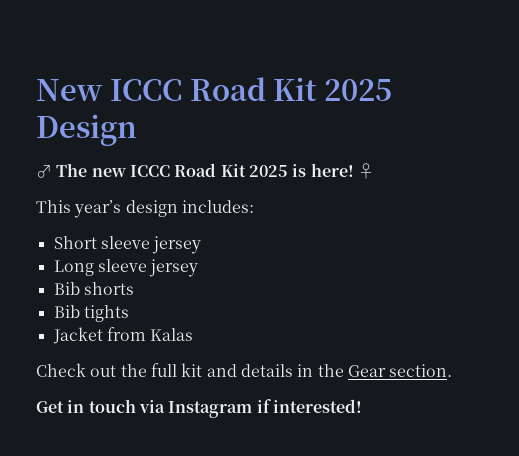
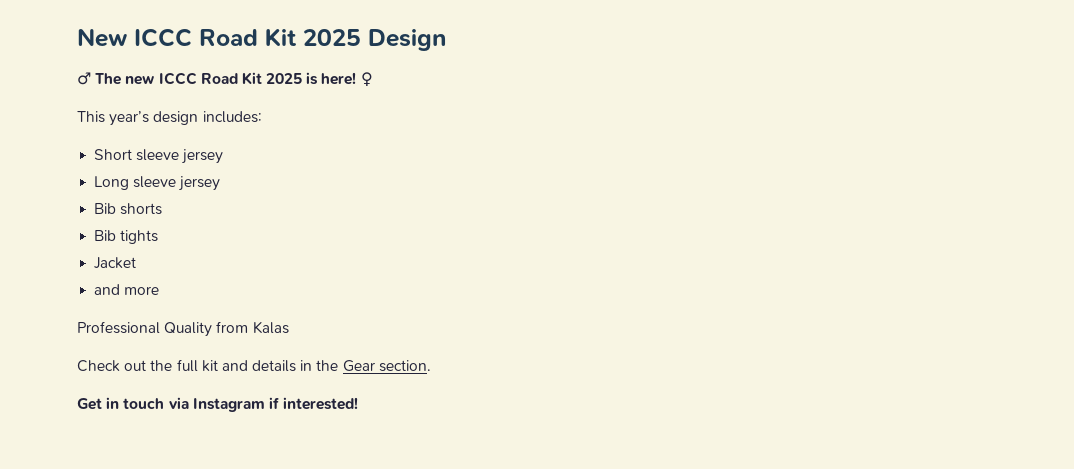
(103, 335) none -> [94,284,160,295] [77,321,213,337] // and more // Professional Quality

